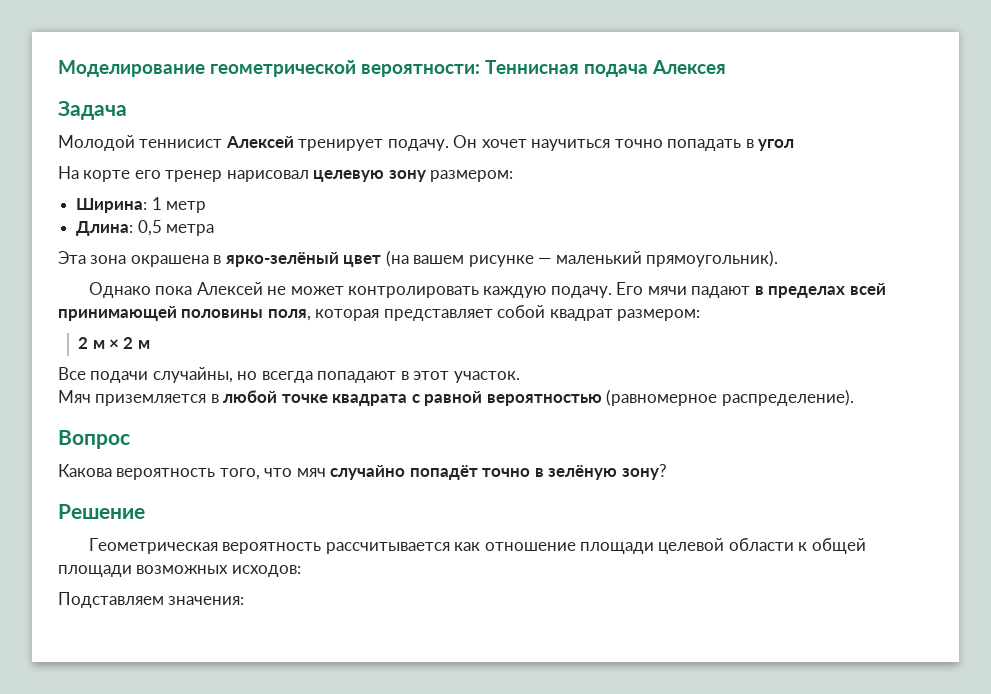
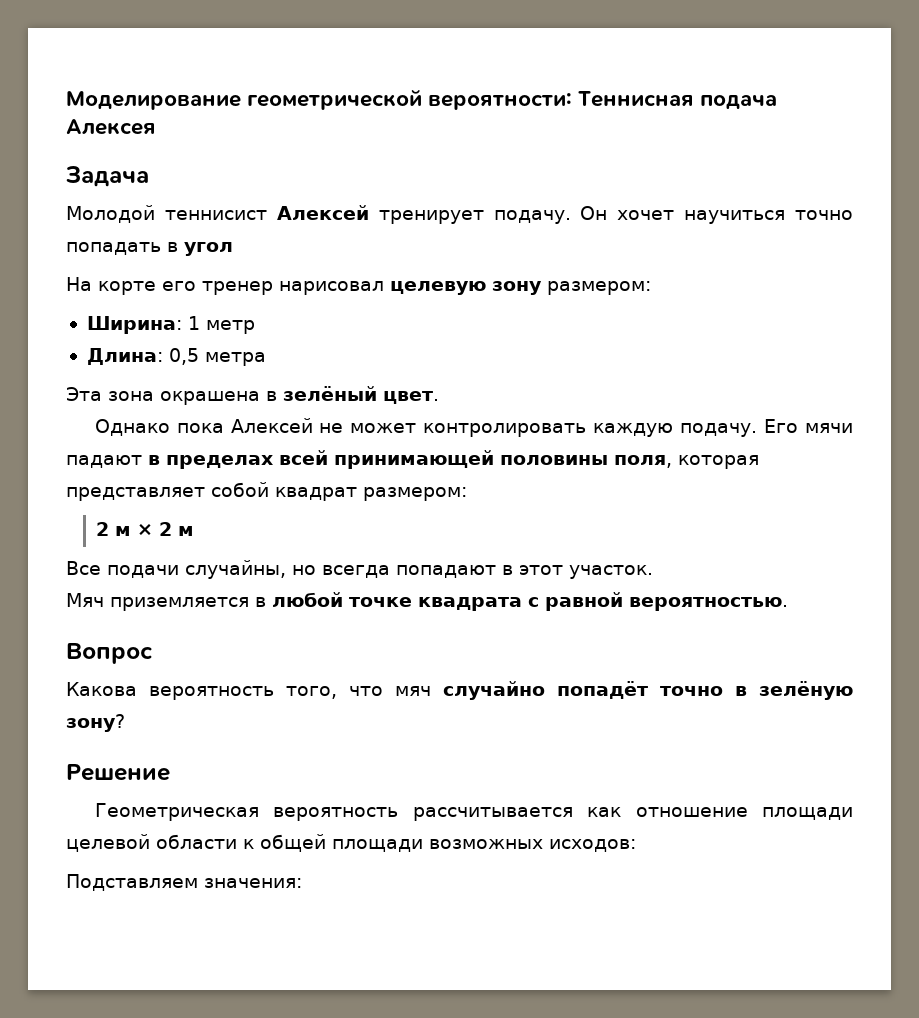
[225,250,779,267] ярко-зелёный цвет (на вашем рисунке — маленький прямоугольник). -> [283,386,439,404] зелёный цвет.
[486,389,854,406] вероятностью (равномерное распределение). -> [629,597,788,611] вероятностью.

